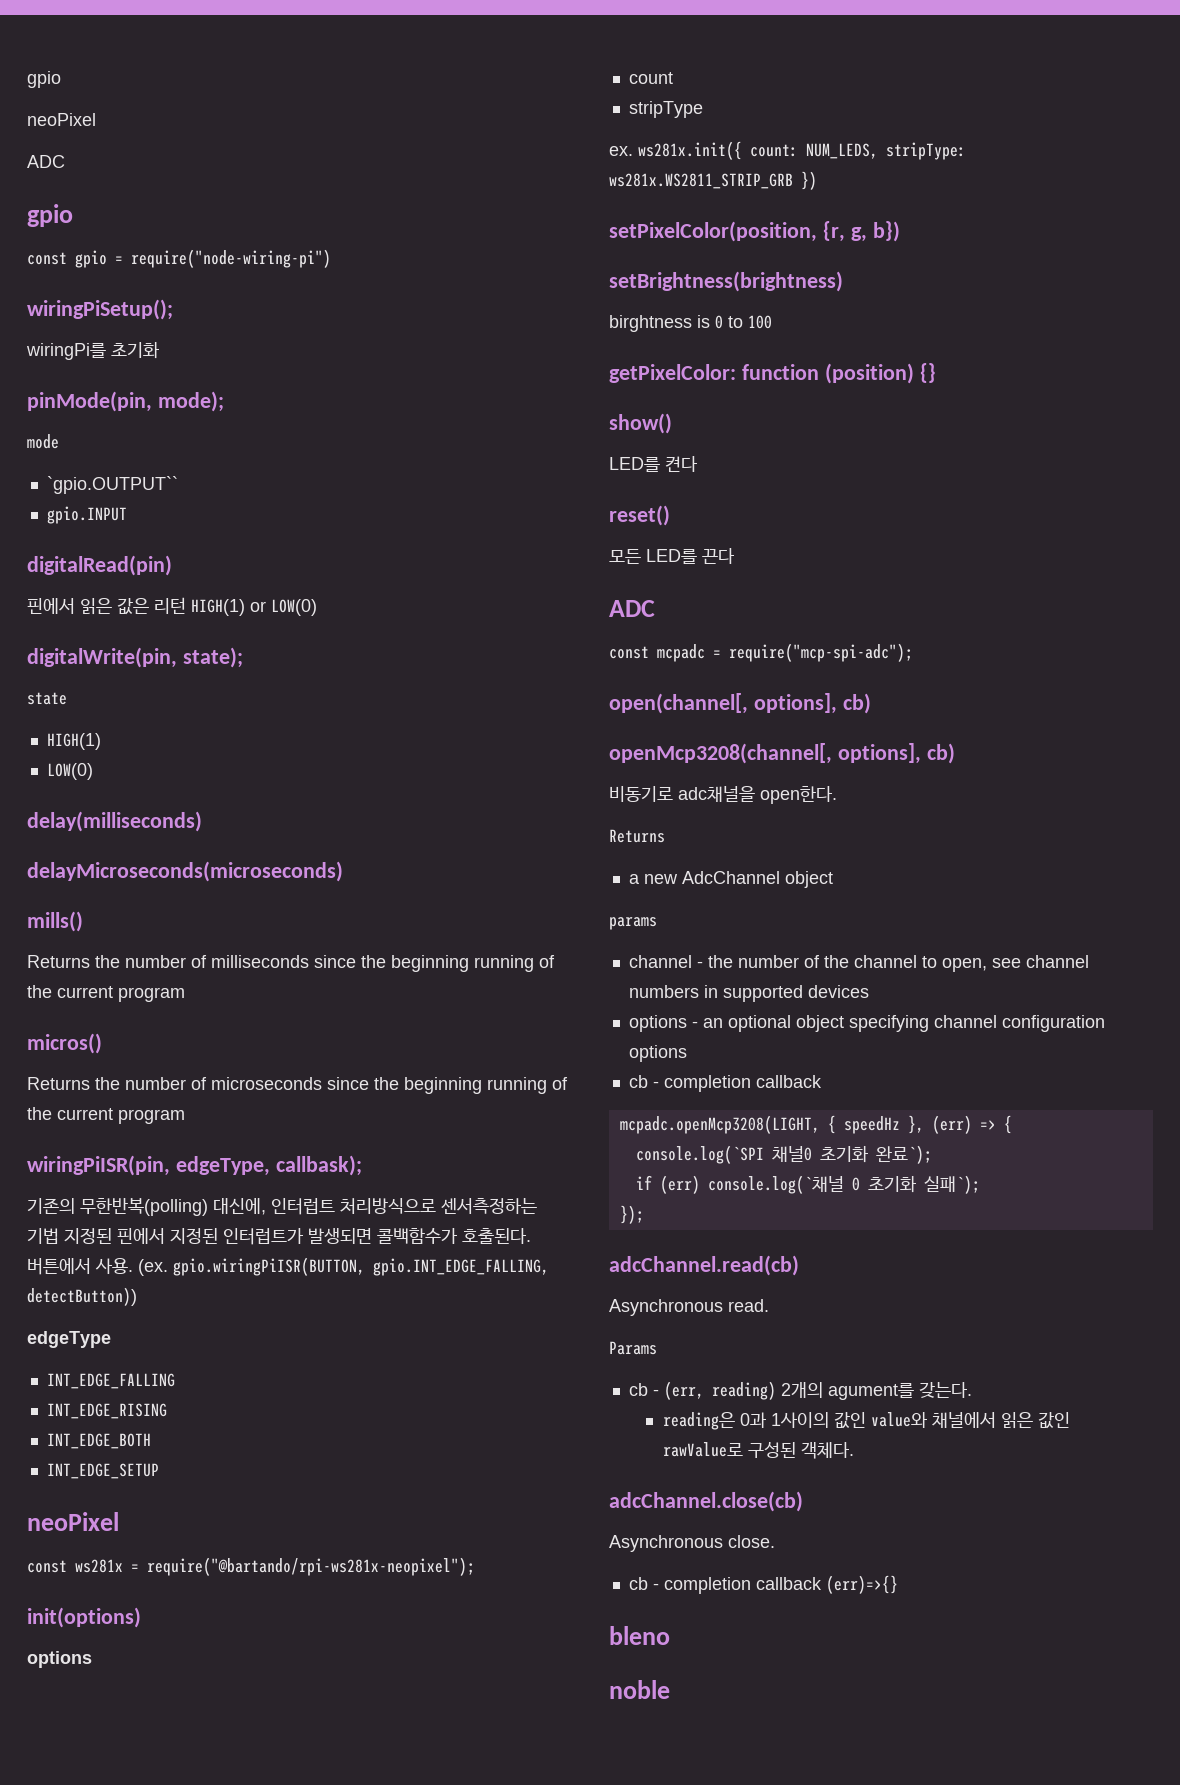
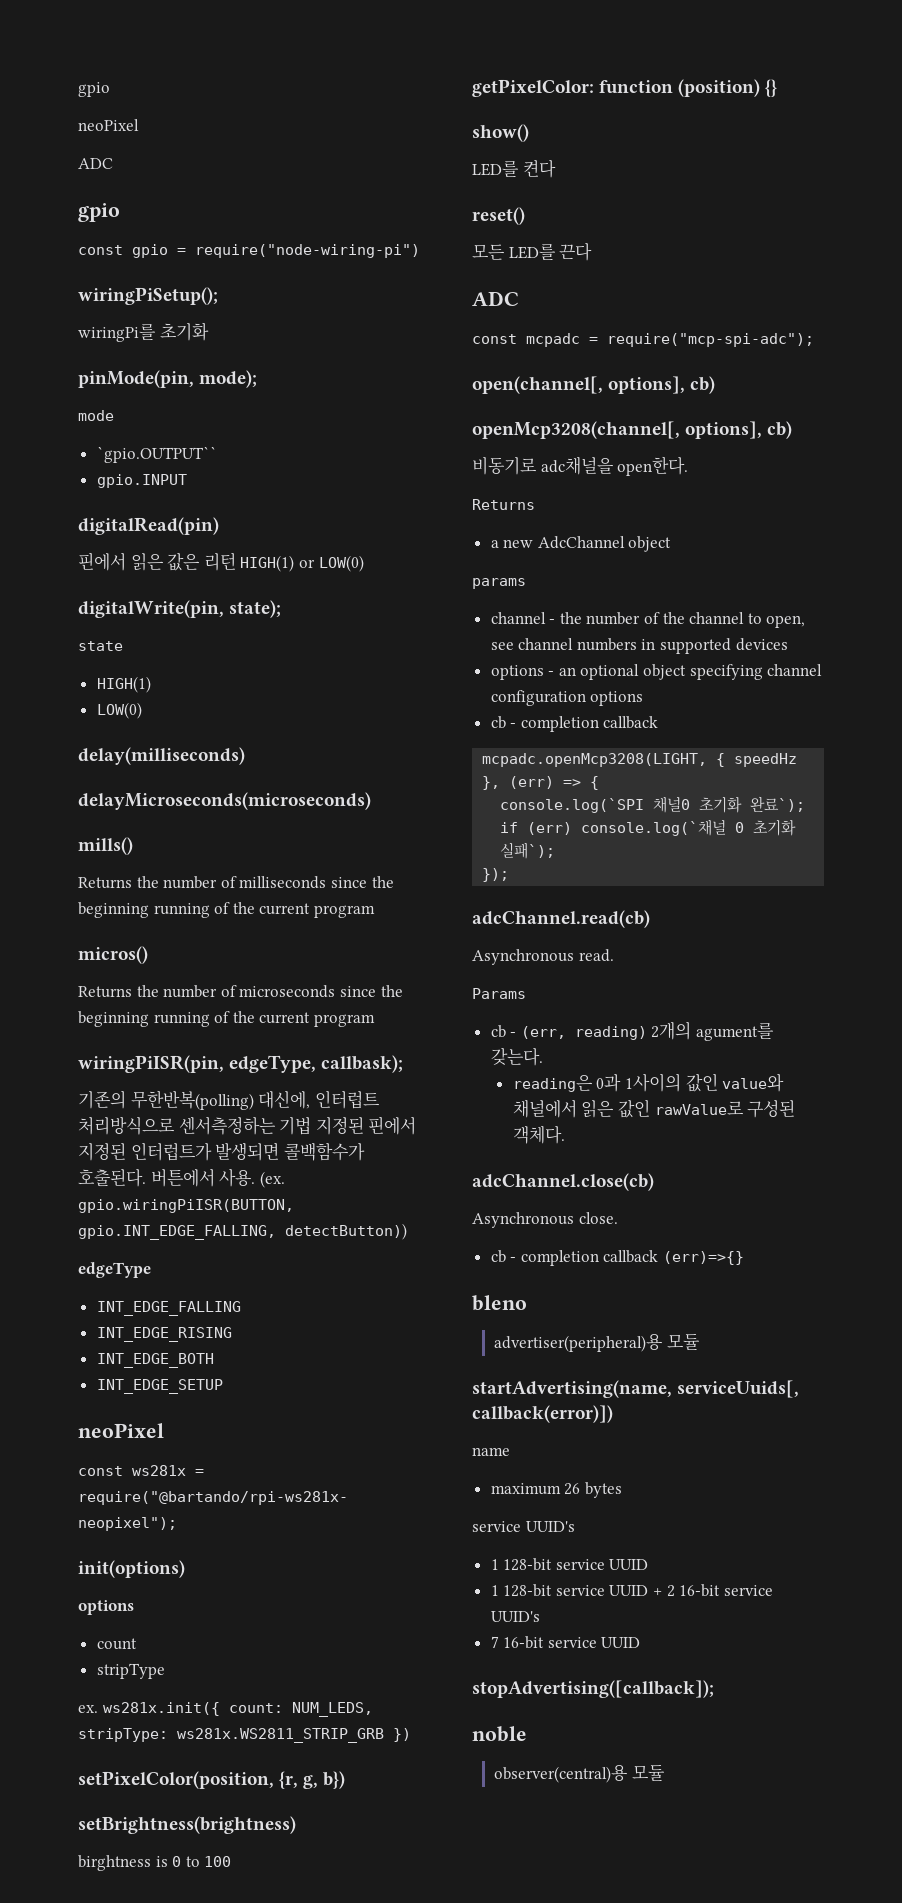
(670, 1635) none -> [494,1334,700,1352] [472,1380,800,1398] [472,1405,613,1423] [472,1447,510,1456] [490,1482,622,1498] [472,1521,575,1532] [490,1558,649,1571] [490,1584,773,1597] [490,1611,540,1622] [490,1636,641,1649] [472,1680,714,1698] // advertiser(peripheral)용 모듈 // startAdvertising(name, serviceUuids[, callback(error)]) // name // maximum 26 bytes // service UUID's // 1 128-bit service UUID // 1 128-bit service UUID + 2 16-bit service UUID's // 7 16-bit service UUID // stopAdvertising([callback]);
(670, 1689) none -> [494,1765,665,1783] // observer(central)용 모듈

